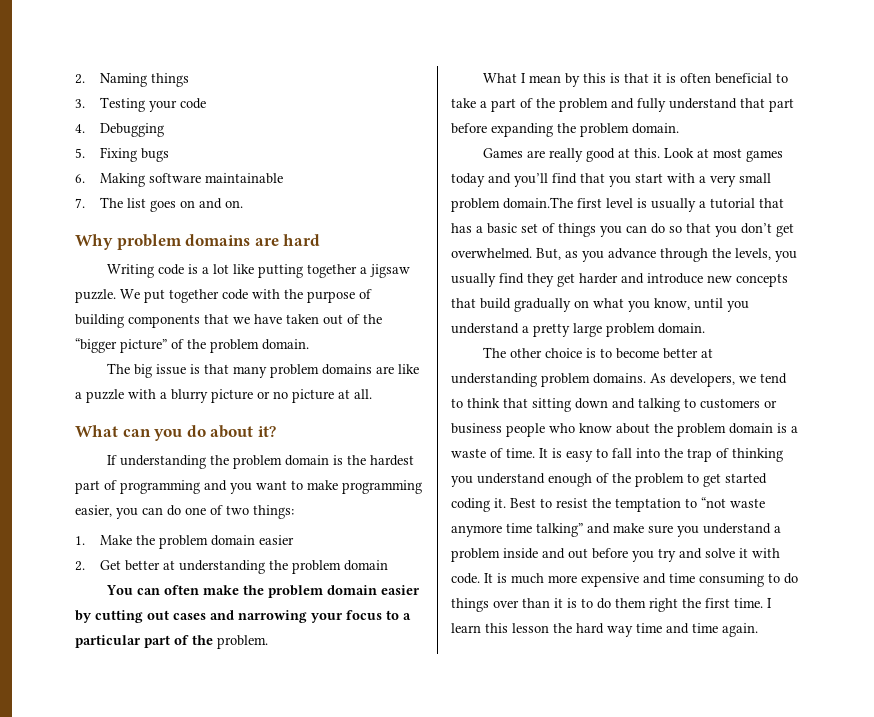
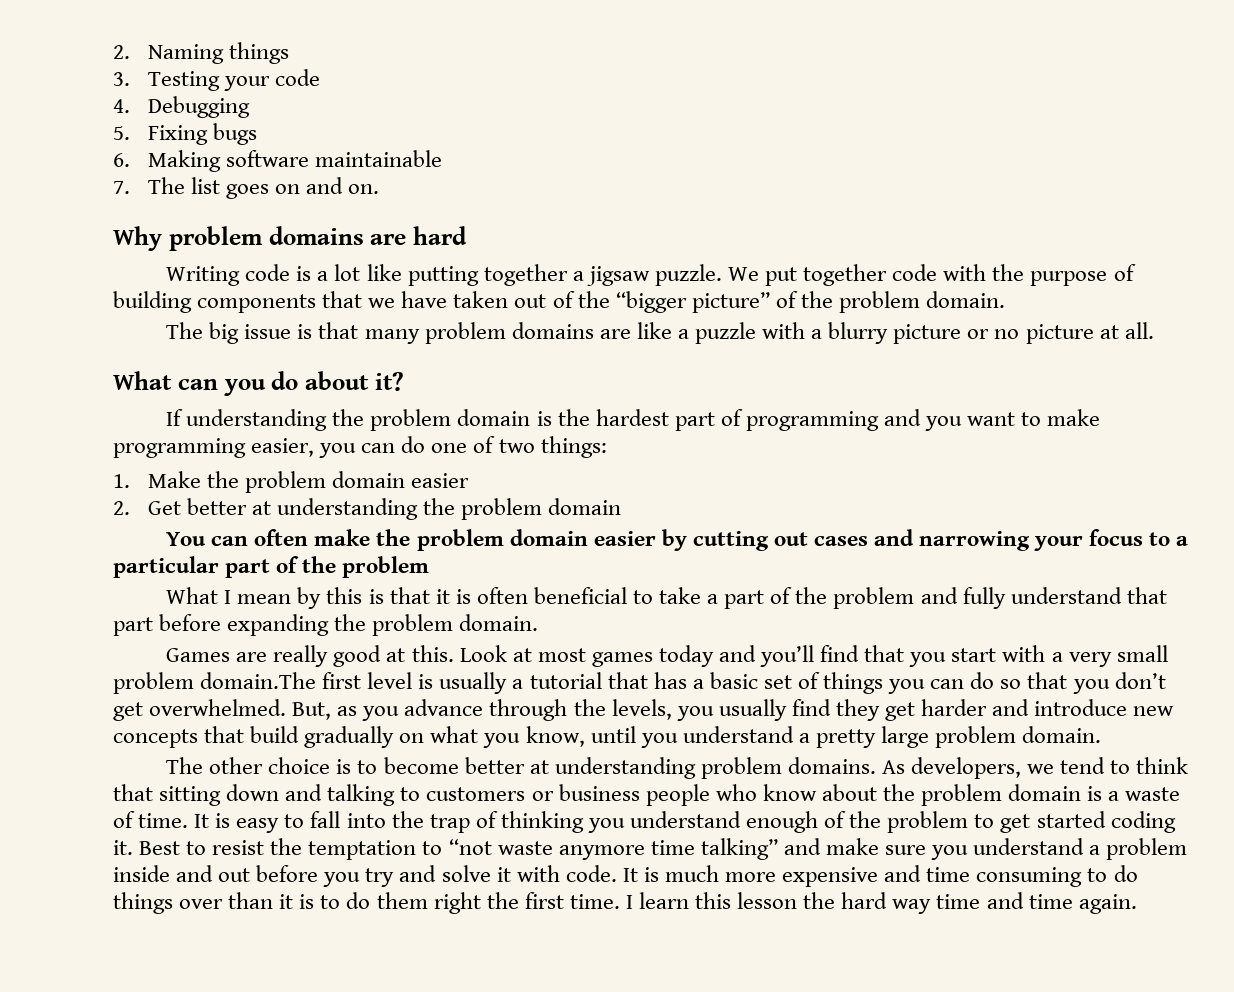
[217,635,268,649] problem. -> [342,556,430,578] problem

